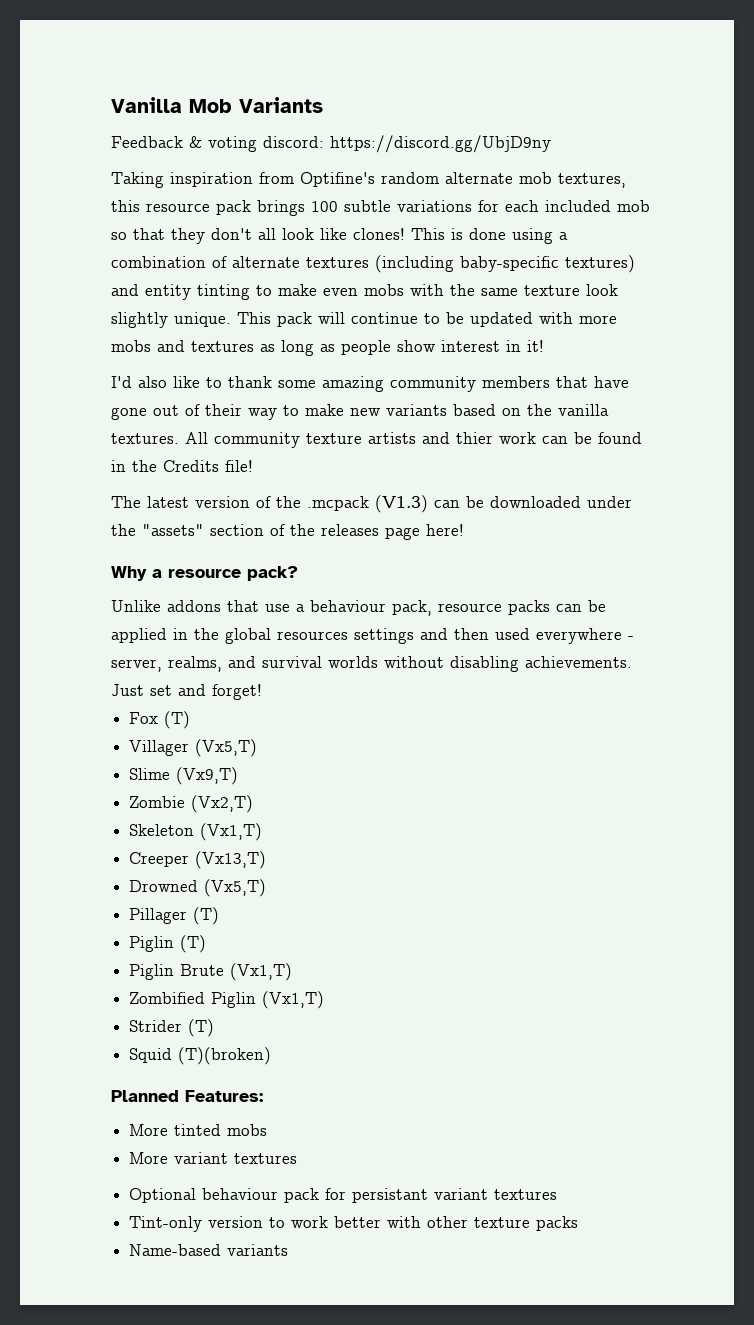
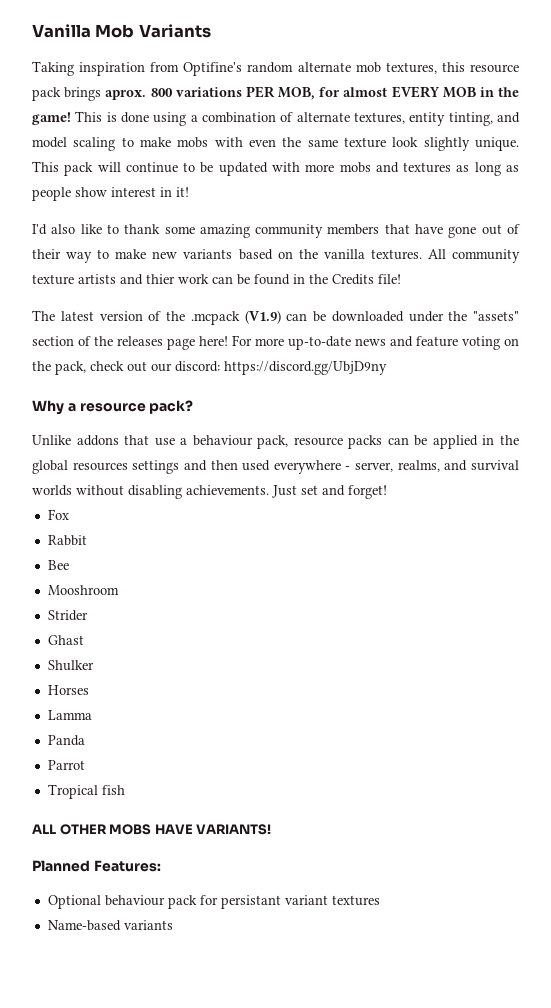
[111,135,551,153] // Feedback & voting discord: https://discord.gg/UbjD9ny -> (211, 31) none
[311,200,650,212] [111,228,405,244] 100 subtle variations for each included mob so that they don't all look like clones! -> [105,86,520,100] [32,112,71,125] aprox. 800 variations PER MOB, for almost EVERY MOB in the game!
[306,255,635,273] [111,284,358,300] textures (including baby-specific textures) and entity tinting to make even -> [354,112,520,126] [32,137,171,151] textures, entity tinting, and model scaling to make
(444, 290) none -> [249,139,276,147] even
[375,495,428,513] (V1.3) -> [244,310,281,324] (V1.9)
(464, 530) none -> [232,335,519,350] [32,361,387,375] For more up-to-date news and feature voting on the pack, check out our discord: https://discord.gg/UbjD9ny
[164,711,191,729] [129,739,258,757] [129,767,239,785] [129,795,254,813] [129,823,263,841] [129,851,267,869] [129,879,267,897] [129,907,220,925] [129,935,207,953] [129,963,293,981] [129,991,325,1009] [129,1019,215,1037] [129,1047,272,1065] [111,1090,263,1102] [129,1124,268,1136] [129,1152,298,1164] (T) // Villager (Vx5,T) // Slime (Vx9,T) // Zombie (Vx2,T) // Skeleton (Vx1,T) // Creeper (Vx13,T) // Drowned (Vx5,T) // Pillager (T) // Piglin (T) // Piglin Brute (Vx1,T) // Zombified Piglin (Vx1,T) // Strider (T) // Squid (T)(broken) // Planned Features: // More tinted mobs // More variant textures -> [47,535,87,546] [47,560,69,570] [47,585,119,595] [47,610,88,621] [47,635,84,645] [47,660,94,671] [47,685,89,695] [47,710,92,720] [47,735,85,746] [47,760,85,770] [47,784,125,799] [32,824,272,835] [32,860,161,872] // Rabbit // Bee // Mooshroom // Strider // Ghast // Shulker // Horses // Lamma // Panda // Parrot // Tropical fish // ALL OTHER MOBS HAVE VARIANTS! // Planned Features:
[129,1216,579,1232] // Tint-only version to work better with other texture packs -> (380, 900) none

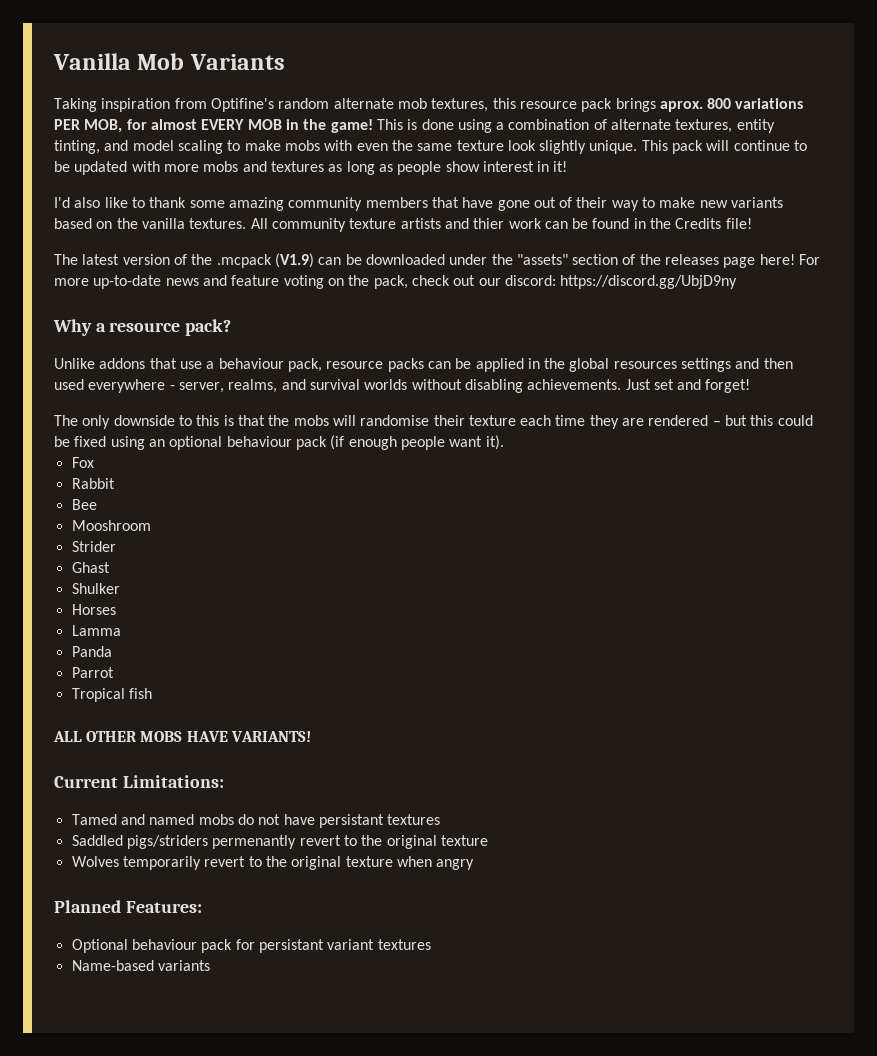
(387, 492) none -> [54,415,813,429] [54,435,504,450] // The only downside to this is that the mobs will randomise their texture each time they are rendered – but this could be fixed using an optional behaviour pack (if enough people want it).
(272, 829) none -> [54,775,224,788] [71,814,441,828] [71,835,488,849] [71,856,475,870] // Current Limitations: // Tamed and named mobs do not have persistant textures // Saddled pigs/striders permenantly revert to the original texture // Wolves temporarily revert to the original texture when angry

